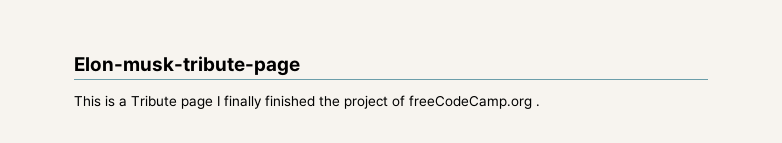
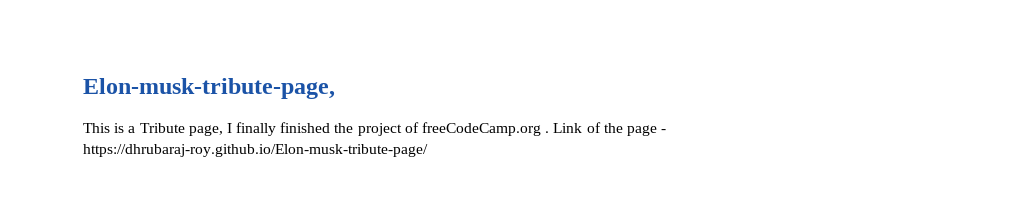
[74,56,300,76] Elon-musk-tribute-page -> [83,78,335,99] Elon-musk-tribute-page,
[181,98,213,109] page -> [188,125,223,136] page,
(540, 105) none -> [553,122,667,136] [83,144,428,157] Link of the page - https://dhrubaraj-roy.github.io/Elon-musk-tribute-page/

